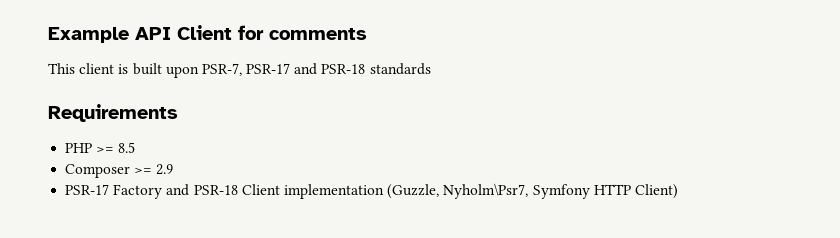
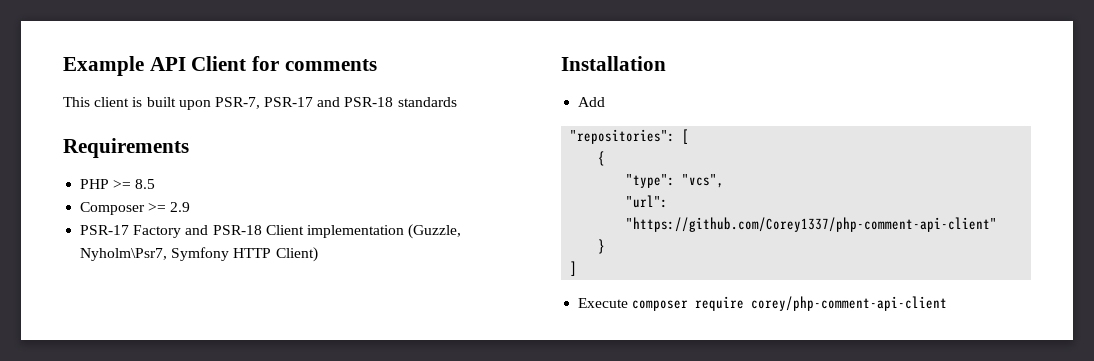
(678, 191) none -> [561,56,666,71] [578,97,606,107] [570,129,690,144] [598,151,606,166] [626,174,725,188] [626,195,669,208] [626,217,998,232] [598,239,606,254] [570,261,578,276] [578,296,948,311] // Installation // Add // "repositories": [ // { // "type": "vcs", // "url": "https://github.com/Corey1337/php-comment-api-client" // } // ] // Execute composer require corey/php-comment-api-client

